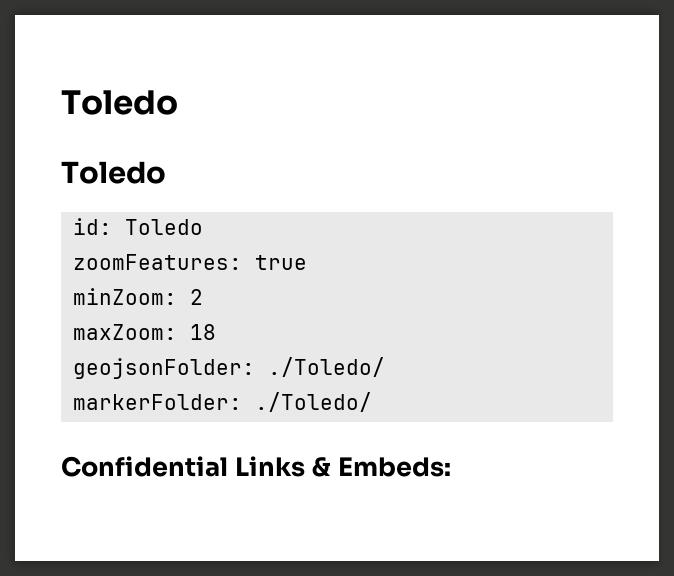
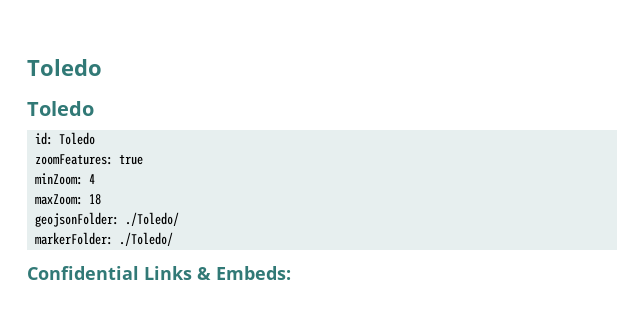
[190,289,204,305] 2 -> [89,174,96,184] 4

